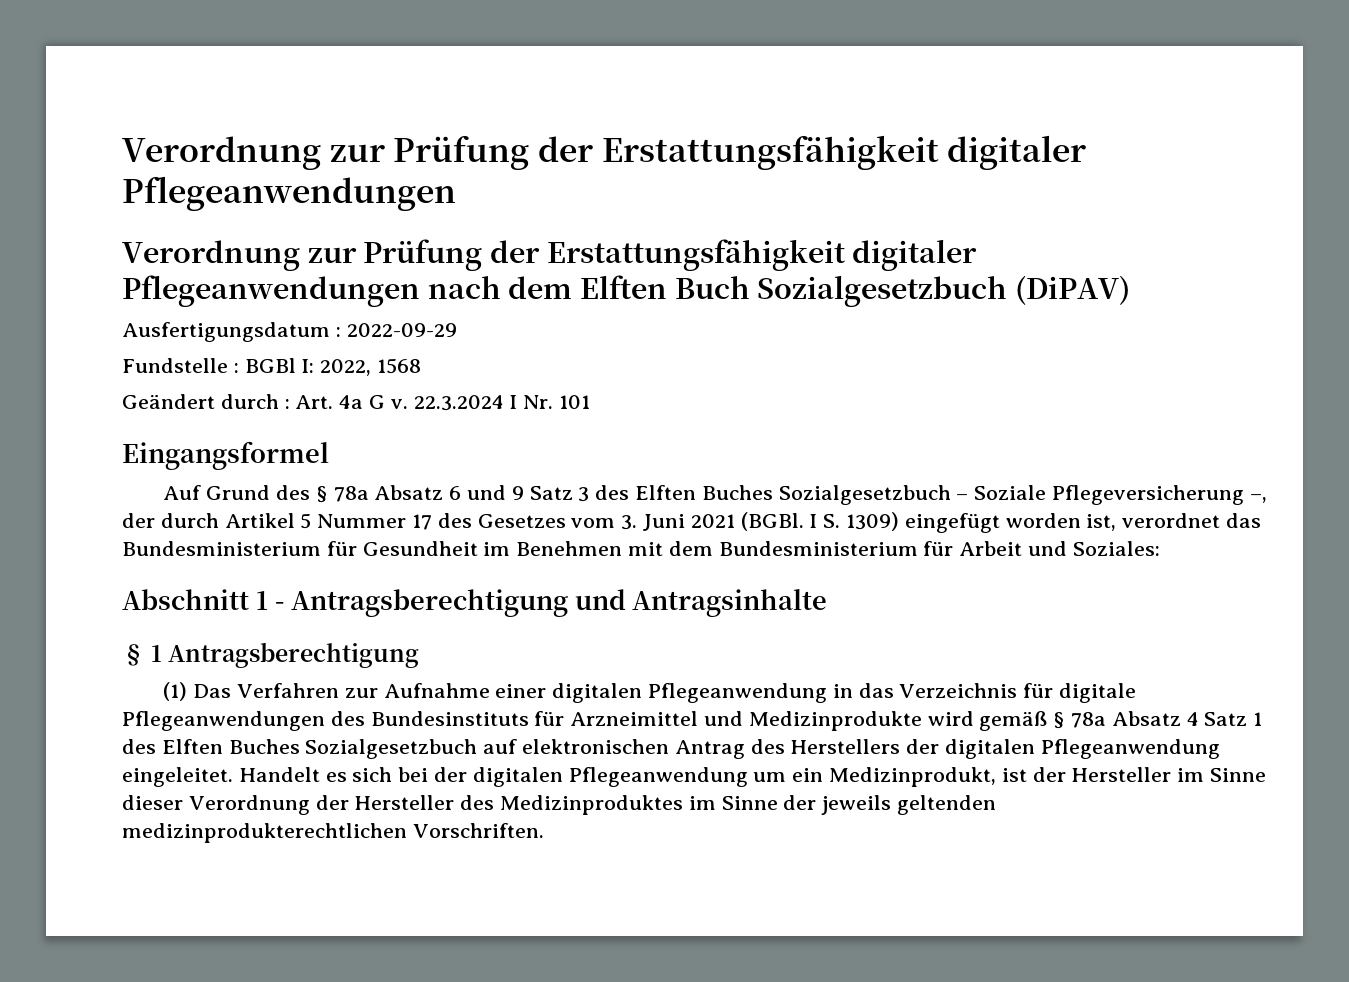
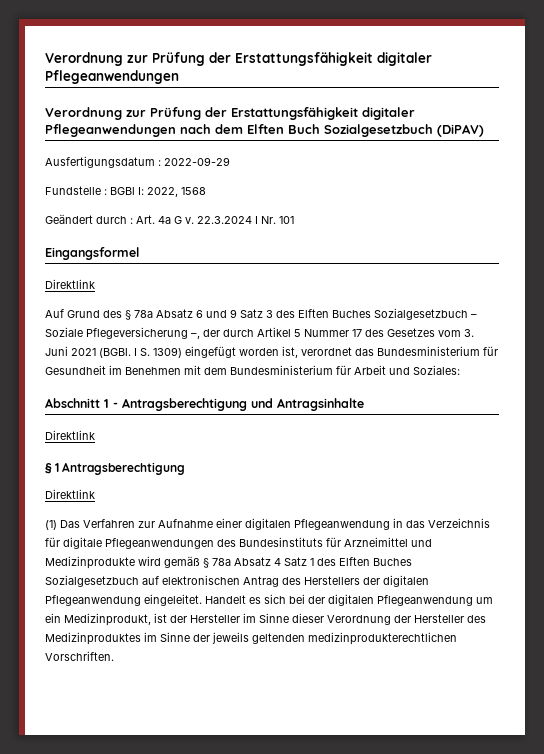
(329, 455) none -> [45,279,95,289] // Direktlink
(828, 603) none -> [45,430,95,440] // Direktlink
(420, 655) none -> [45,489,95,499] // Direktlink

